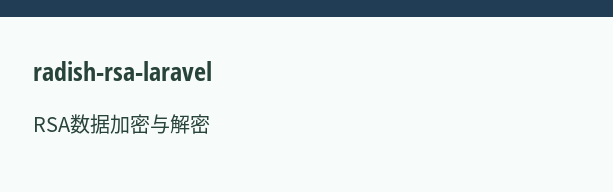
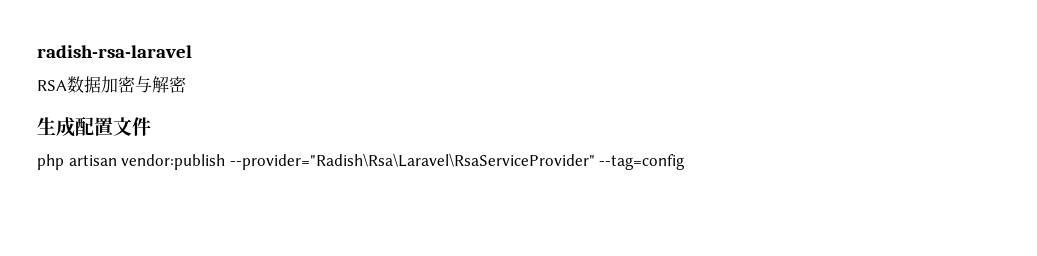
(210, 124) none -> [37,117,151,137] [37,153,686,170] // 生成配置文件 // php artisan vendor:publish --provider="Radish\Rsa\Laravel\RsaServiceProvider" --tag=config

